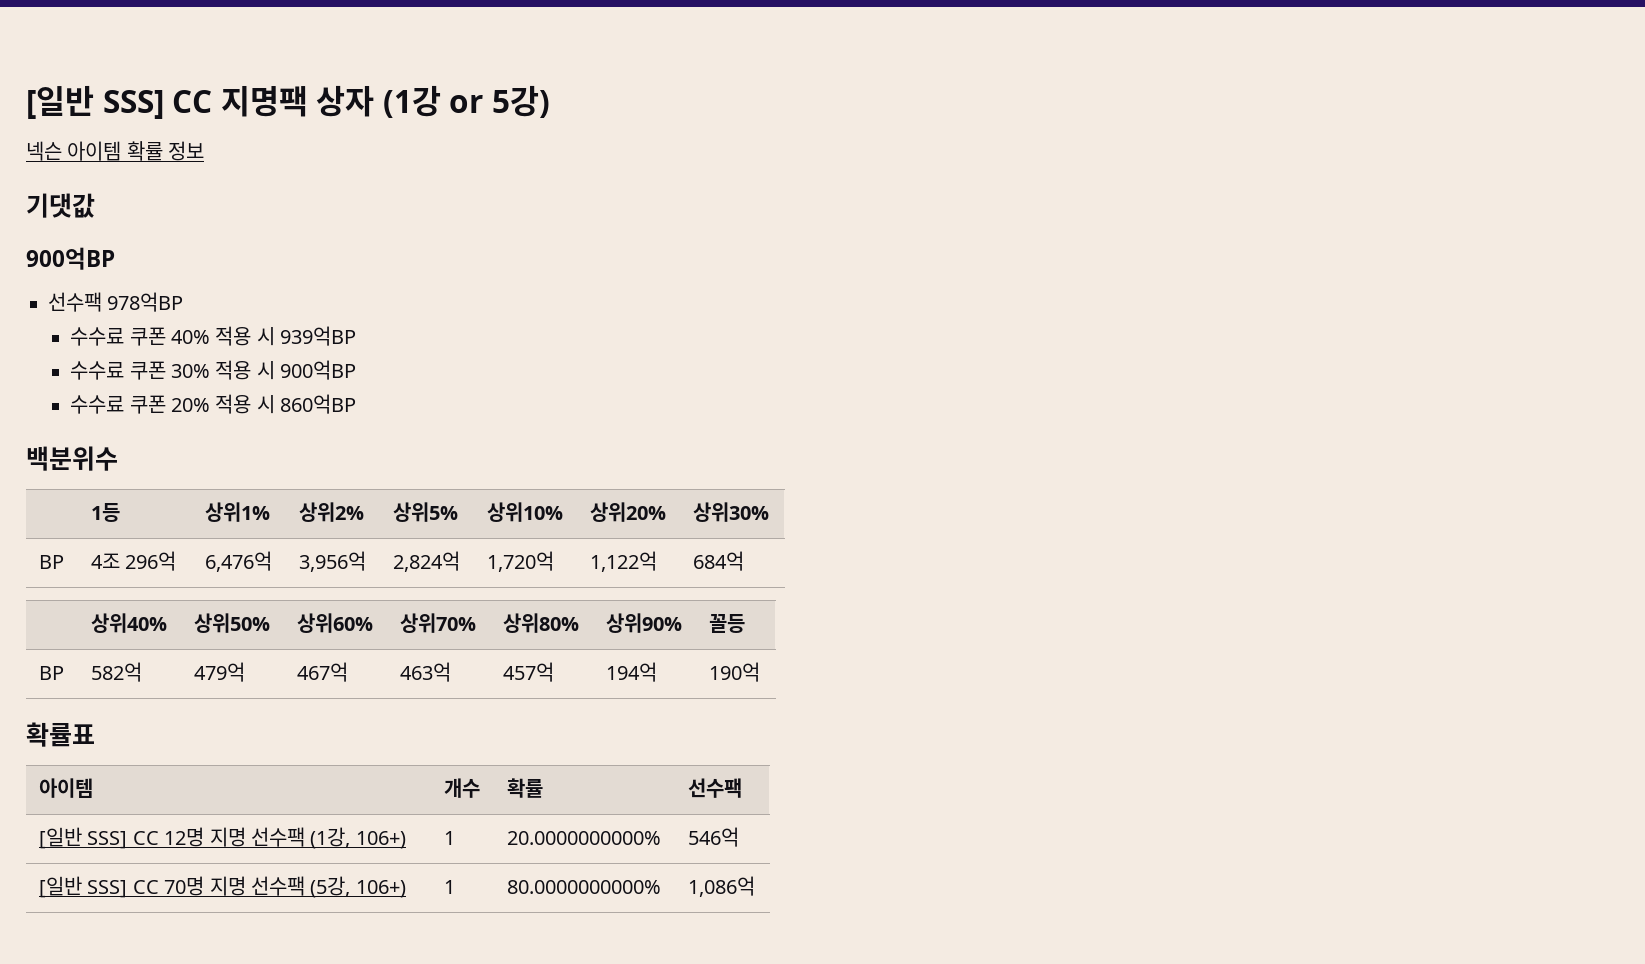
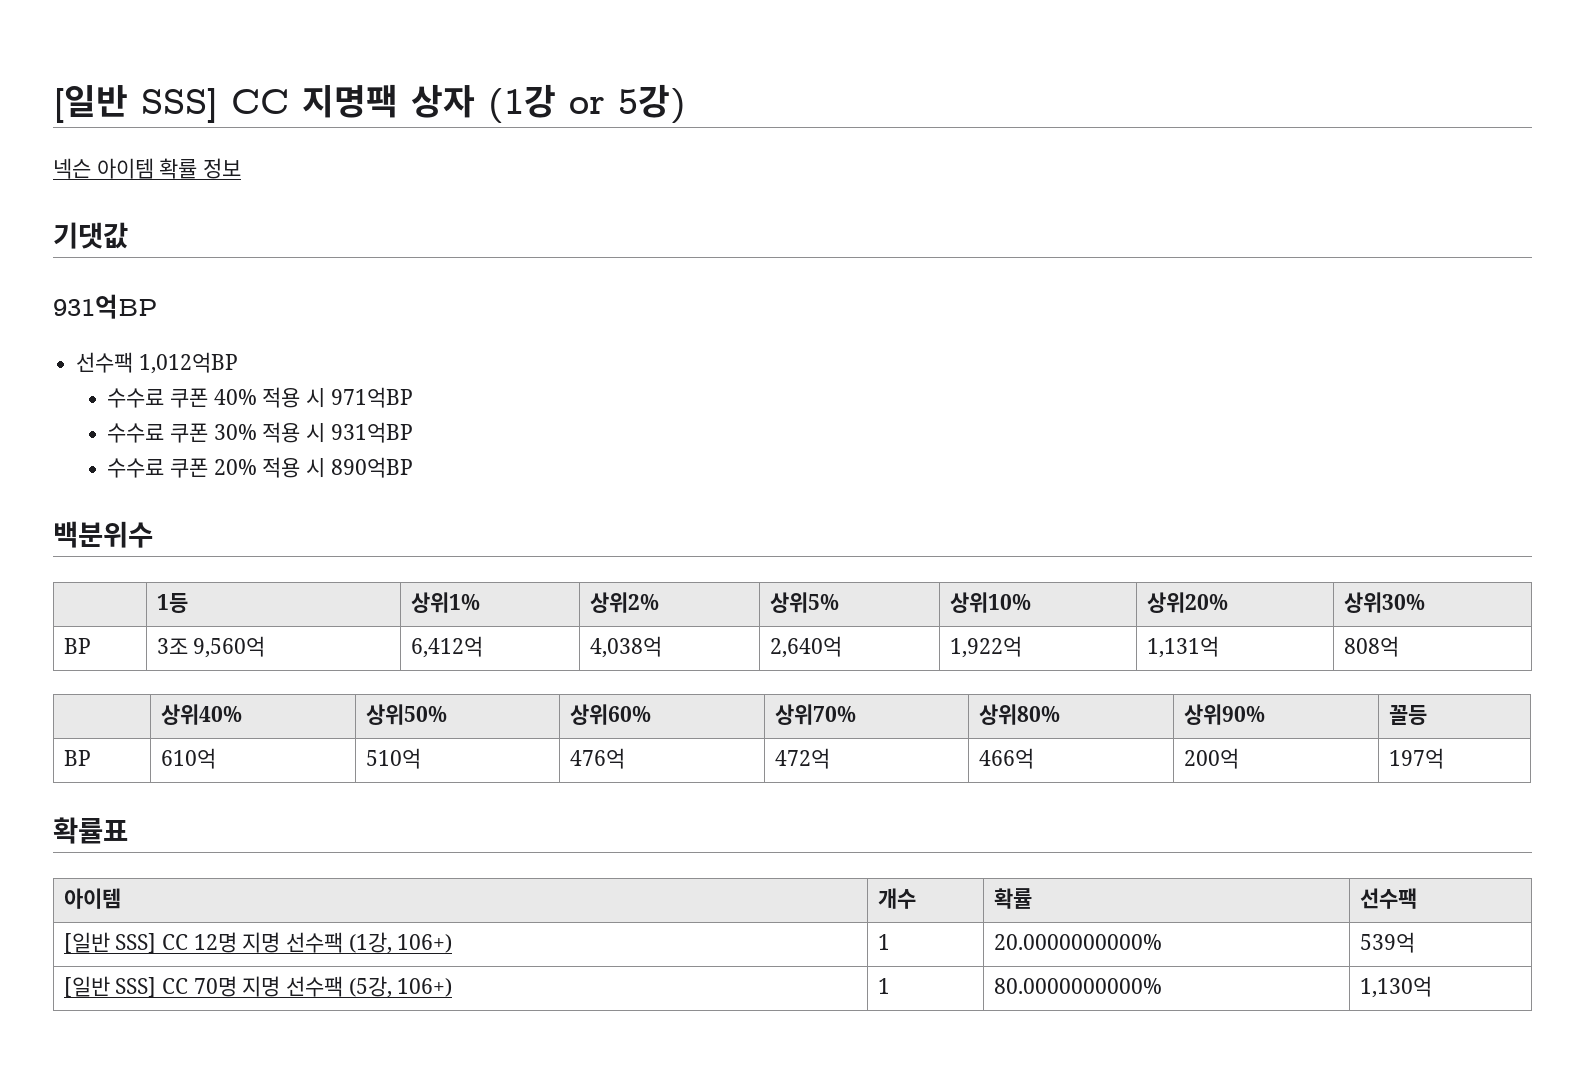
[26,247,115,270] [48,292,184,312] 900억BP // 선수팩 978억BP -> [53,294,157,319] [76,352,238,374] 931억BP // 선수팩 1,012억BP
[280,326,357,346] 939억BP -> [330,387,413,408] 971억BP
[280,360,357,380] 900억BP -> [330,422,413,443] 931억BP
[280,394,357,414] 860억BP -> [330,457,413,478] 890억BP
[91,551,177,571] [205,551,273,572] [299,551,367,572] [393,551,461,572] [487,551,555,572] [590,551,658,572] [693,551,745,571] 4조 296억 | 6,476억 | 3,956억 | 2,824억 | 1,720억 | 1,122억 | 684억 -> [156,636,266,658] [410,636,483,658] [589,636,662,658] [769,636,842,658] [949,636,1022,658] [1146,636,1219,658] [1343,636,1399,657] 3조 9,560억 | 6,412억 | 4,038억 | 2,640억 | 1,922억 | 1,131억 | 808억
[91,662,143,682] [194,662,246,682] [297,662,349,682] [400,662,452,682] [503,662,555,682] [606,662,658,682] [709,662,761,682] 582억 | 479억 | 467억 | 463억 | 457억 | 194억 | 190억 -> [160,748,216,769] [365,748,421,769] [569,748,625,769] [774,748,830,769] [978,748,1034,769] [1183,748,1239,769] [1388,748,1444,769] 610억 | 510억 | 476억 | 472억 | 466억 | 200억 | 197억
[688,827,740,847] 546억 -> [1359,932,1415,953] 539억
[688,876,756,897] 1,086억 -> [1359,976,1432,998] 1,130억

